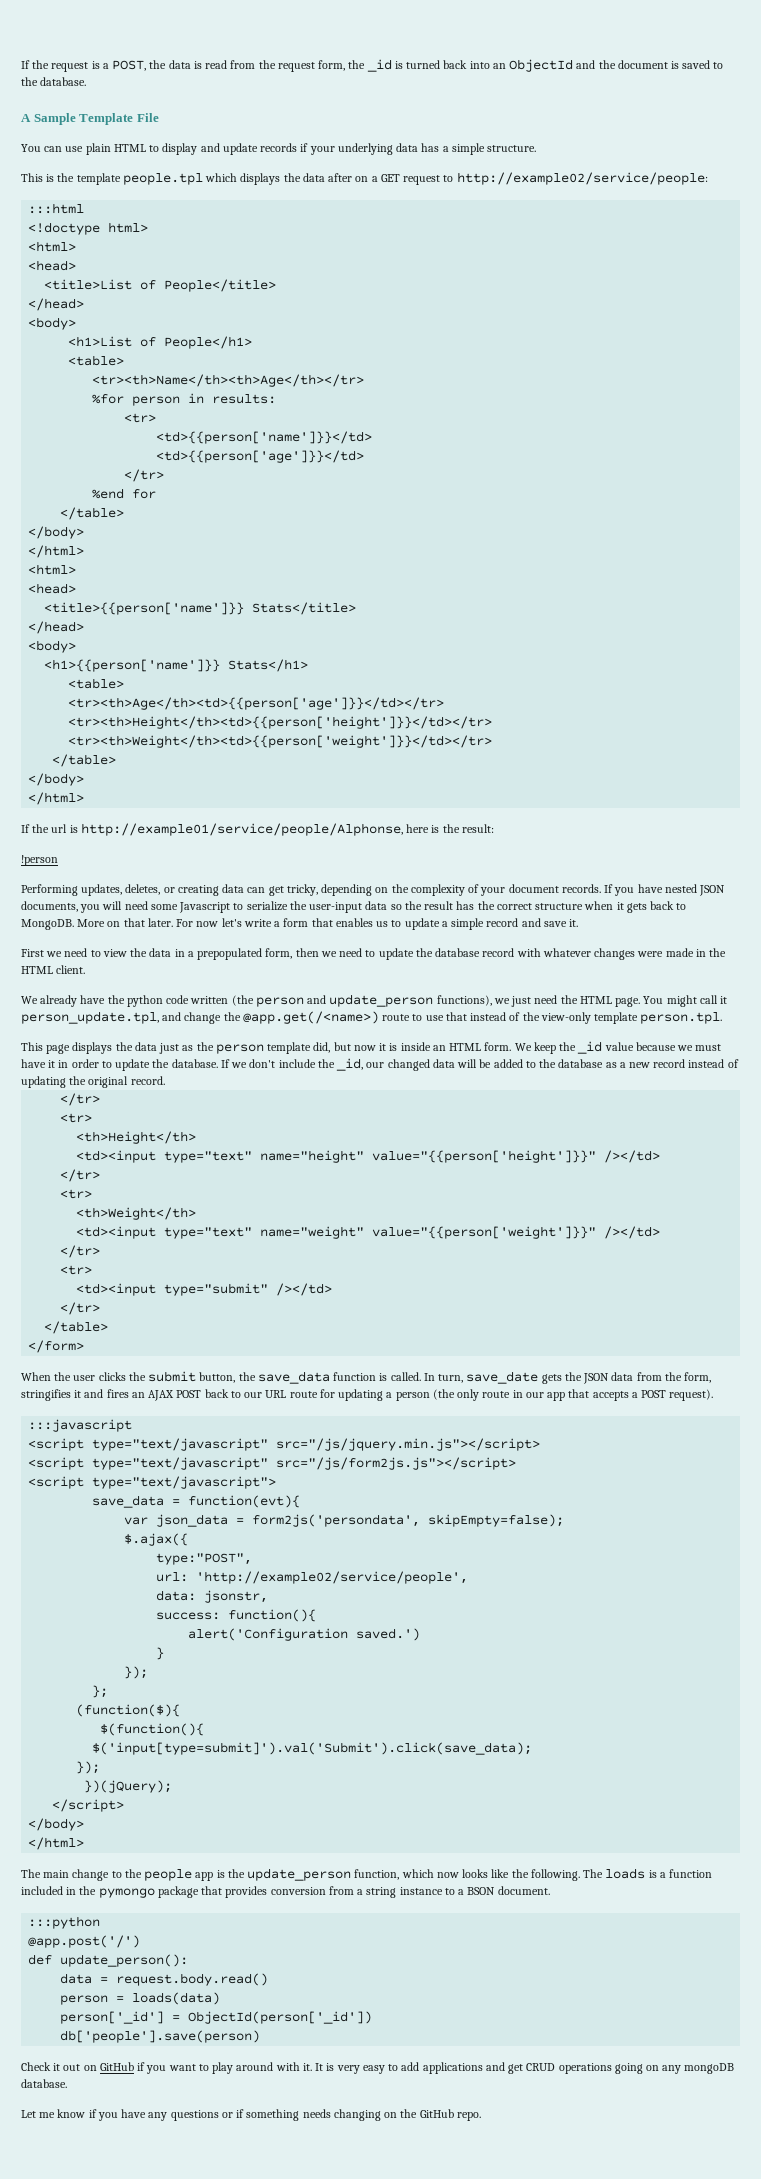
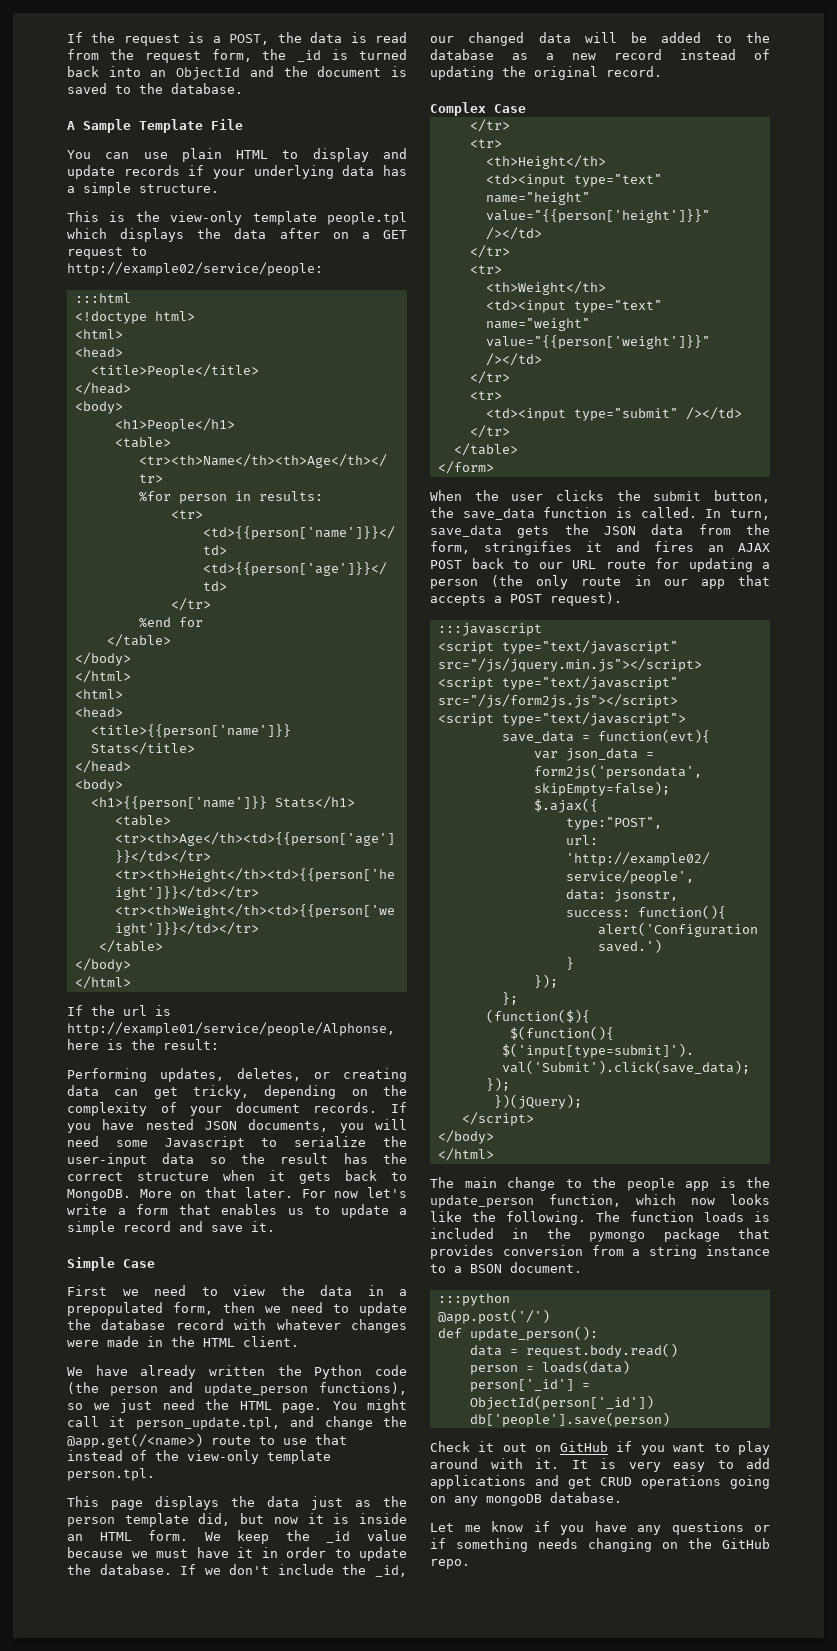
(75, 177) none -> [170,211,243,225] view-only
[44,279,277,292] [28,298,85,311] [28,317,77,330] [68,336,253,349] <title>List of People</title> // </head> // <body> // <h1>List of People</h1> -> [90,364,259,378] [74,382,131,395] [74,401,123,414] [114,418,235,432] <title>People</title> // </head> // <body> // <h1>People</h1>
[21,855,58,866] // !person -> (219, 1044) none
(579, 923) none -> [67,1257,155,1271] // Simple Case
[40,995,229,1007] already have the python code written -> [95,1365,407,1379] have already written the Python code
(492, 1000) none -> [67,1403,83,1410] so
(165, 1080) none -> [430,102,526,116] // Complex Case
[466,1371,539,1384] save_date -> [430,525,502,537] save_data
(604, 1873) none -> [630,1211,694,1222] function
[659,1869,713,1878] a function -> (770, 1216) none

